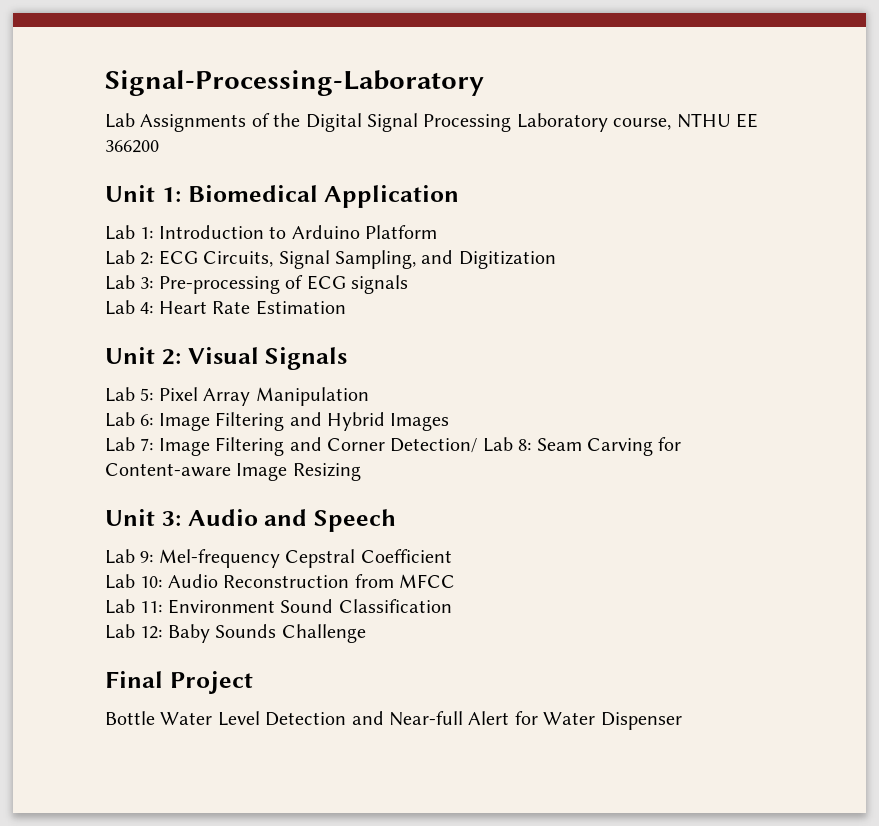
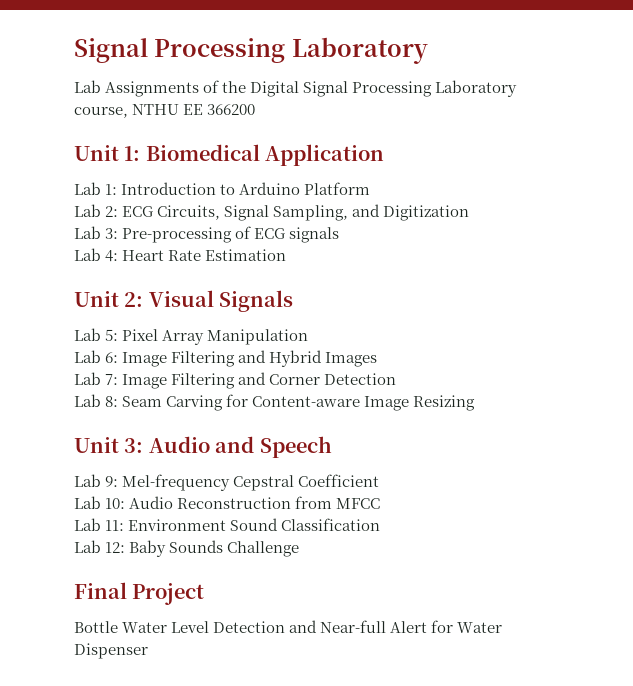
[105,70,484,96] Signal-Processing-Laboratory -> [74,37,428,64] Signal Processing Laboratory
[390,438,478,453] Detection/ -> [324,373,397,385] Detection //

